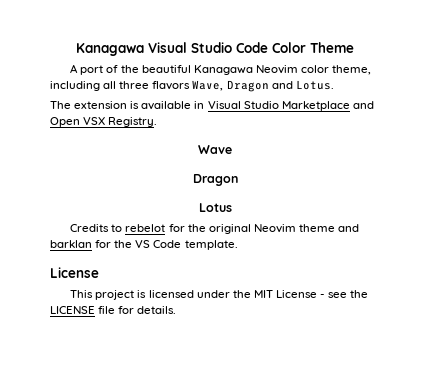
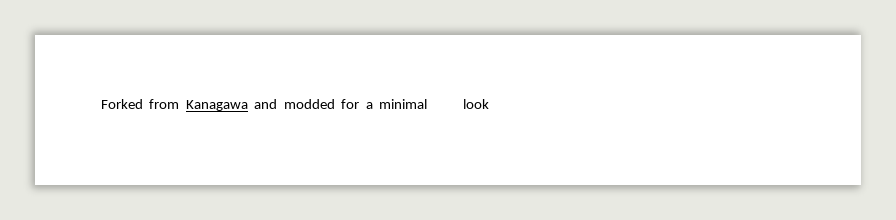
[76,42,354,56] [70,64,372,75] [50,80,334,92] [50,101,374,111] [50,117,158,127] [198,145,232,154] [192,174,238,186] [198,203,232,212] [70,224,360,234] [50,240,238,250] [50,267,99,278] [70,290,369,300] [50,306,177,314] Kanagawa Visual Studio Code Color Theme // A port of the beautiful Kanagawa Neovim color theme, including all three flavors Wave, Dragon and Lotus. // The extension is available in Visual Studio Marketplace and Open VSX Registry. // Wave // Dragon // Lotus // Credits to rebelot for the original Neovim theme and barklan for the VS Code template. // License // This project is licensed under the MIT License - see the LICENSE file for details. -> [101,99,489,111] Forked from Kanagawa and modded for a minimal look

